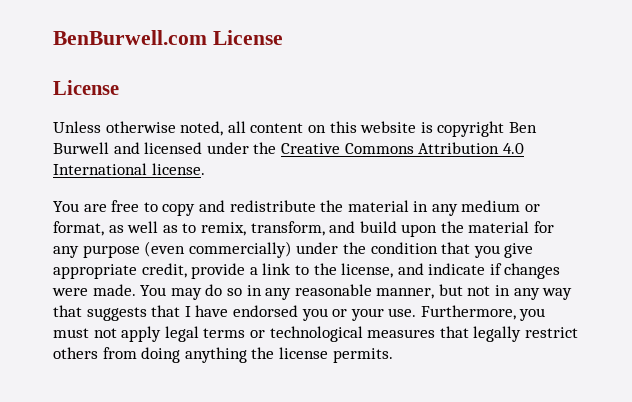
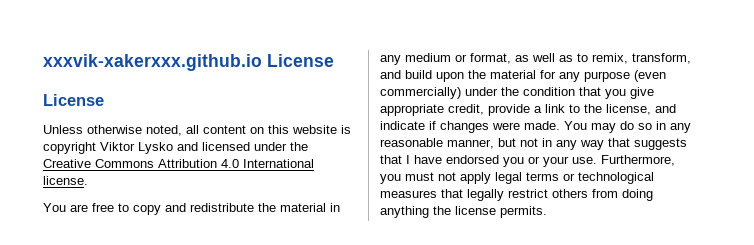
[53,30,207,45] BenBurwell.com -> [43,54,262,71] xxxvik-xakerxxx.github.io
[508,122,537,133] [53,142,109,154] Ben Burwell -> [100,142,173,154] Viktor Lysko

